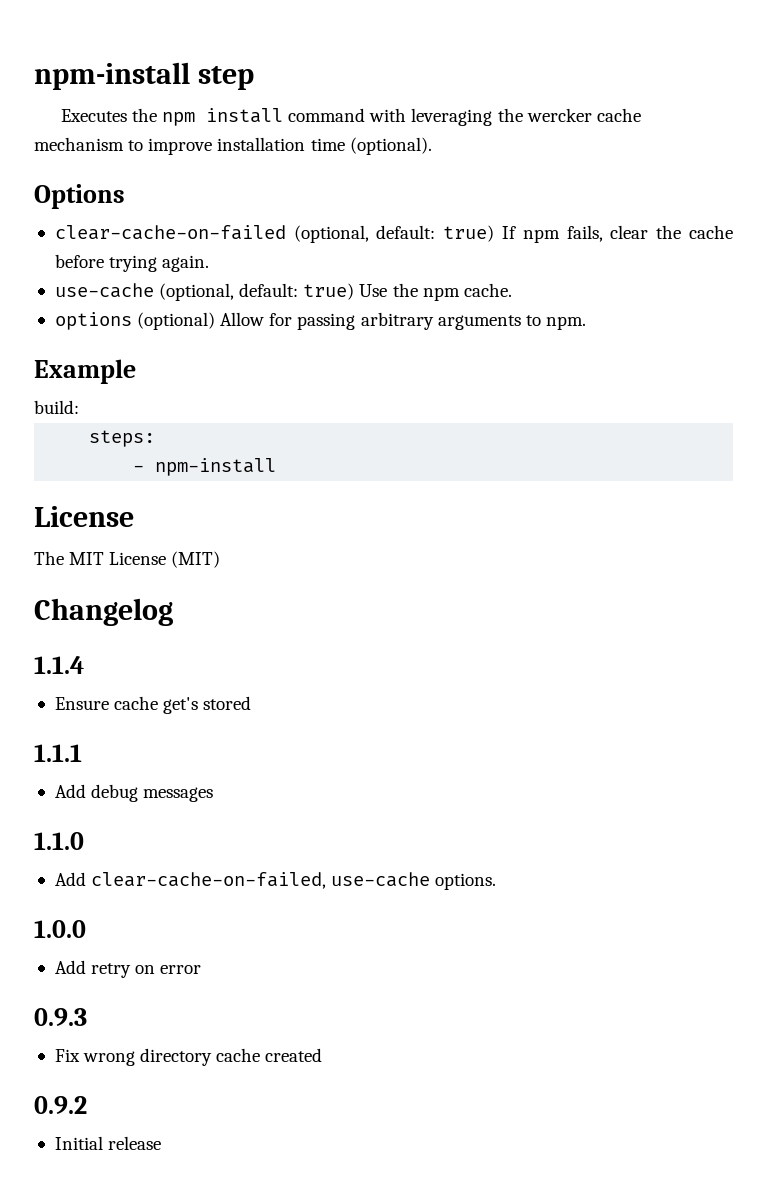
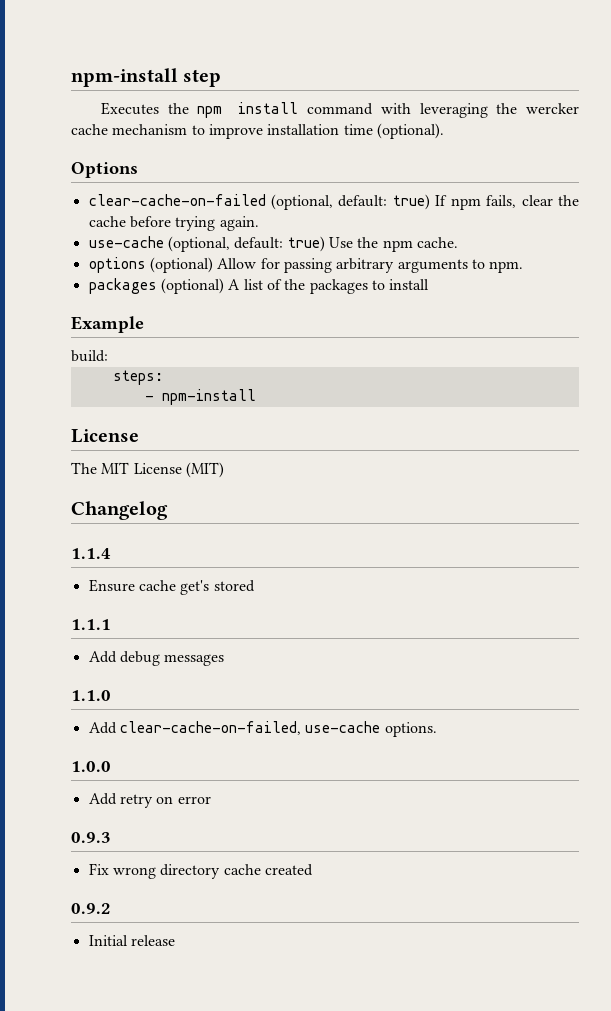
(586, 323) none -> [88,278,430,294] // packages (optional) A list of the packages to install

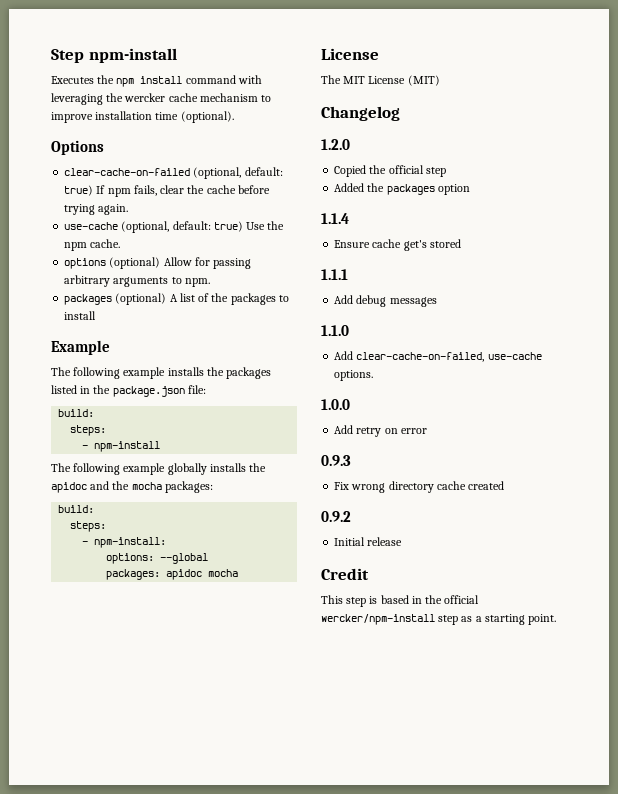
[71,68,222,87] npm-install step -> [51,48,177,63] Step npm-install
[71,350,108,362] [112,370,163,385] [144,389,256,405] build: // steps: // - npm-install -> [51,367,272,379] [51,385,206,397] [58,409,95,417] [70,425,107,436] [82,441,161,452] [51,463,267,475] [51,481,213,493] [58,505,95,513] [70,521,107,532] [82,537,167,548] [106,553,209,564] [106,569,239,580] The following example installs the packages listed in the package.json file: // build: // steps: // - npm-install // The following example globally installs the apidoc and the mocha packages: // build: // steps: // - npm-install: // options: --global // packages: apidoc mocha
(168, 510) none -> [321,139,350,150] [334,165,446,177] [334,183,470,195] // 1.2.0 // Copied the official step // Added the packages option
(175, 940) none -> [321,568,369,580] [321,595,480,607] [321,614,557,625] // Credit // This step is based in the official wercker/npm-install step as a starting point.

